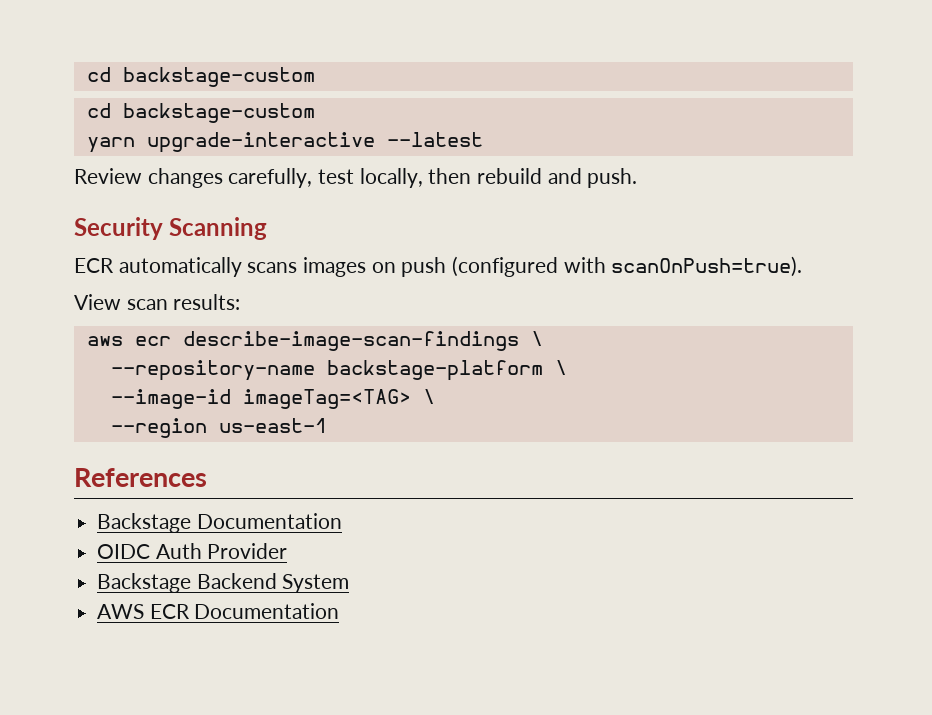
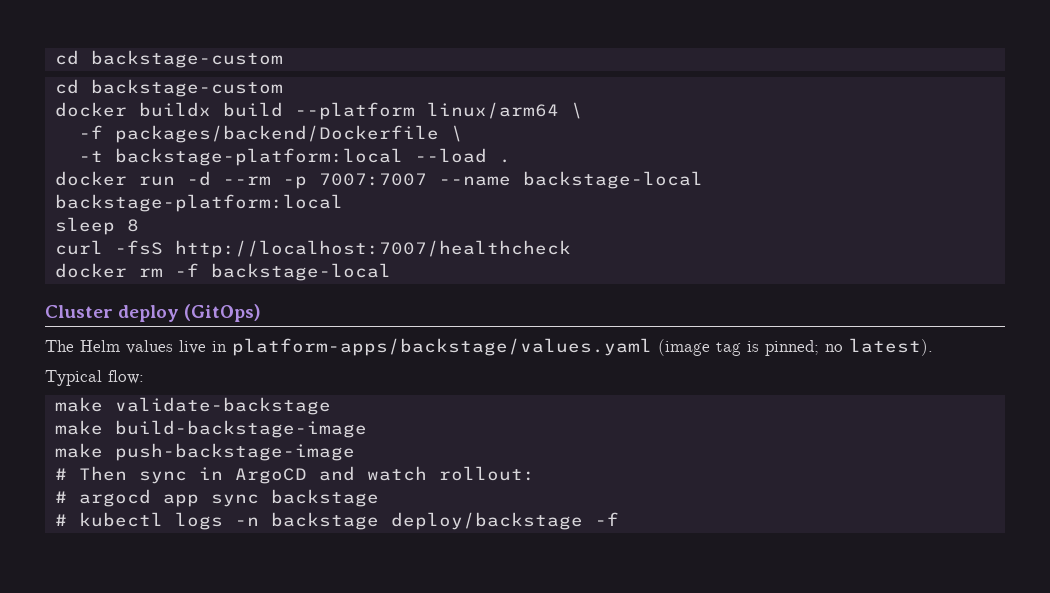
[86,132,483,153] [74,168,638,188] [74,217,268,240] [74,256,803,277] [74,294,241,310] [86,331,543,351] [110,360,567,381] [110,389,435,409] [110,418,327,438] [74,468,207,487] [97,513,342,533] [97,543,288,559] [97,573,350,593] [97,603,340,619] yarn upgrade-interactive --latest // Review changes carefully, test locally, then rebuild and push. // Security Scanning // ECR automatically scans images on push (configured with scanOnPush=true). // View scan results: // aws ecr describe-image-scan-findings \ // --repository-name backstage-platform \ // --image-id imageTag=<TAG> \ // --region us-east-1 // References // Backstage Documentation // OIDC Auth Provider // Backstage Backend System // AWS ECR Documentation -> [54,102,583,120] [78,125,463,143] [78,148,511,166] [54,171,703,189] [54,194,343,212] [54,217,139,235] [54,240,571,258] [54,263,391,281] [45,304,262,322] [45,338,933,356] [45,370,144,386] [54,397,331,415] [54,420,367,438] [54,443,355,461] [54,466,535,484] [54,489,379,507] [54,512,619,530] docker buildx build --platform linux/arm64 \ // -f packages/backend/Dockerfile \ // -t backstage-platform:local --load . // docker run -d --rm -p 7007:7007 --name backstage-local backstage-platform:local // sleep 8 // curl -fsS http://localhost:7007/healthcheck // docker rm -f backstage-local // Cluster deploy (GitOps) // The Helm values live in platform-apps/backstage/values.yaml (image tag is pinned; no latest). // Typical flow: // make validate-backstage // make build-backstage-image // make push-backstage-image // # Then sync in ArgoCD and watch rollout: // # argocd app sync backstage // # kubectl logs -n backstage deploy/backstage -f

